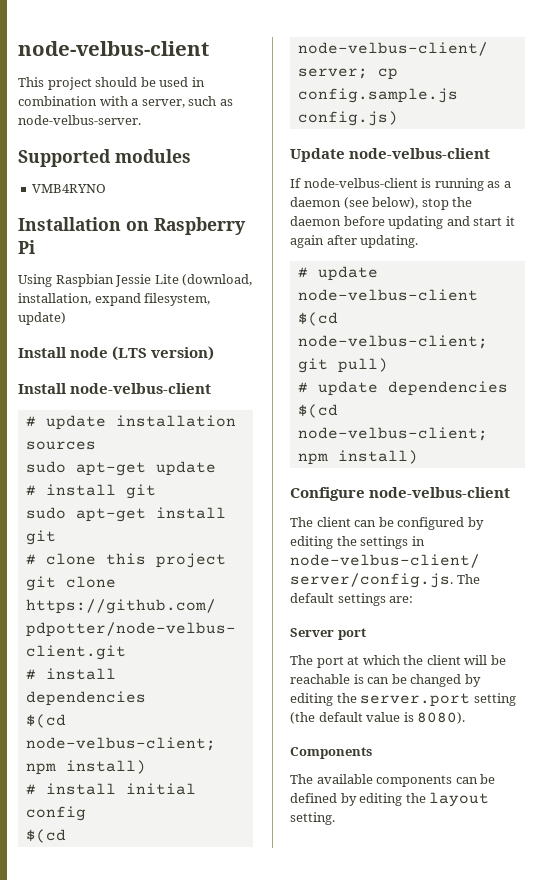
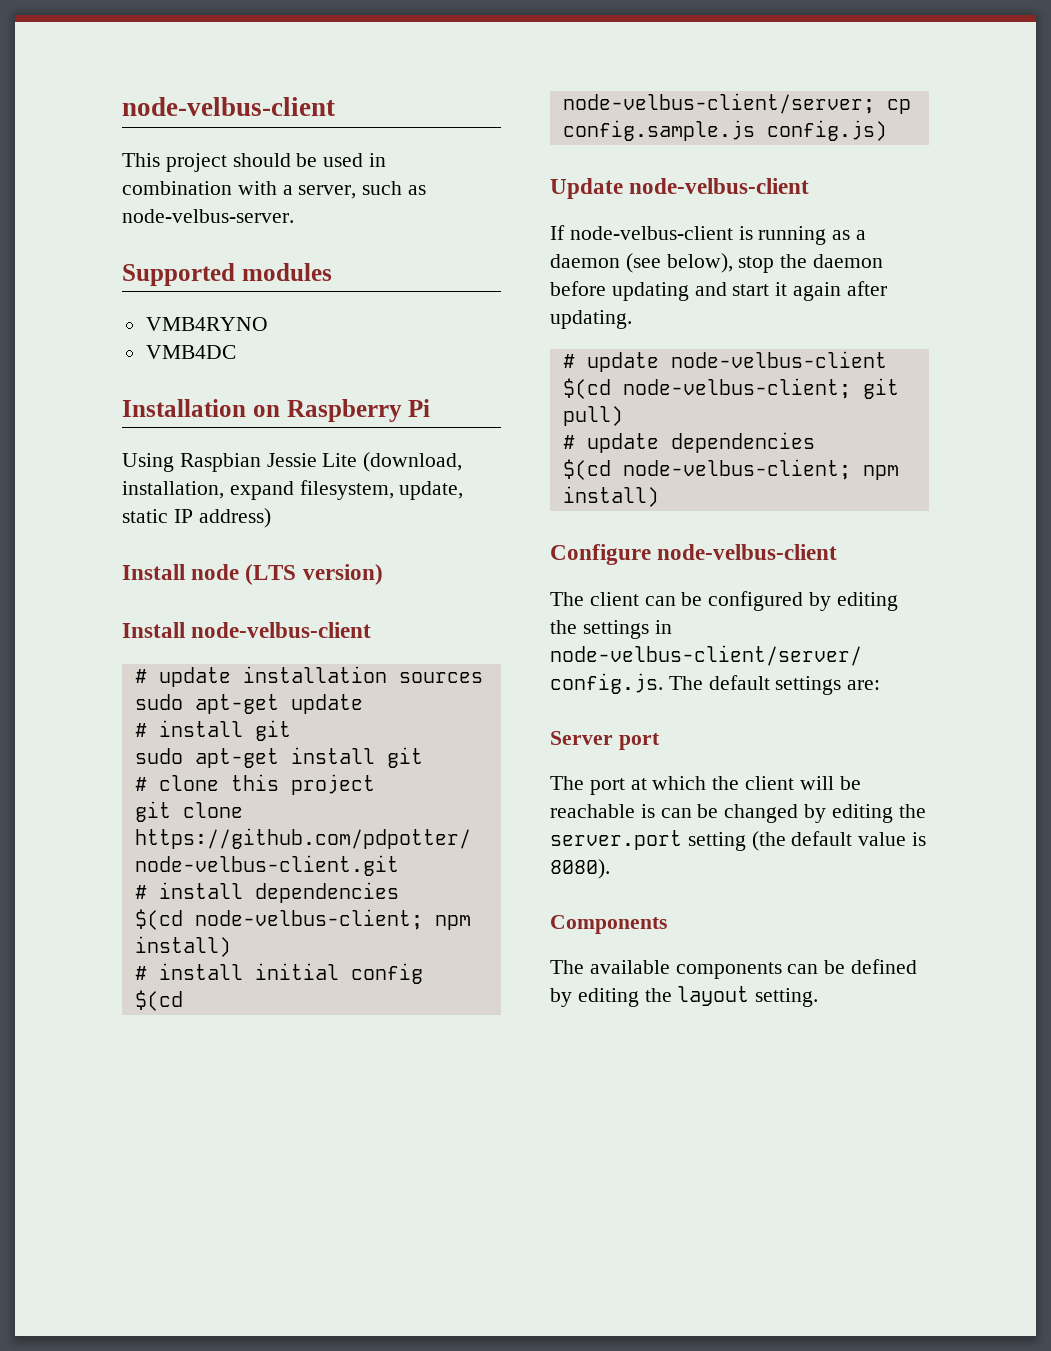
(107, 188) none -> [145,345,236,359] // VMB4DC
[18,312,66,325] update) -> [399,481,464,500] [122,508,271,528] update, static IP address)

